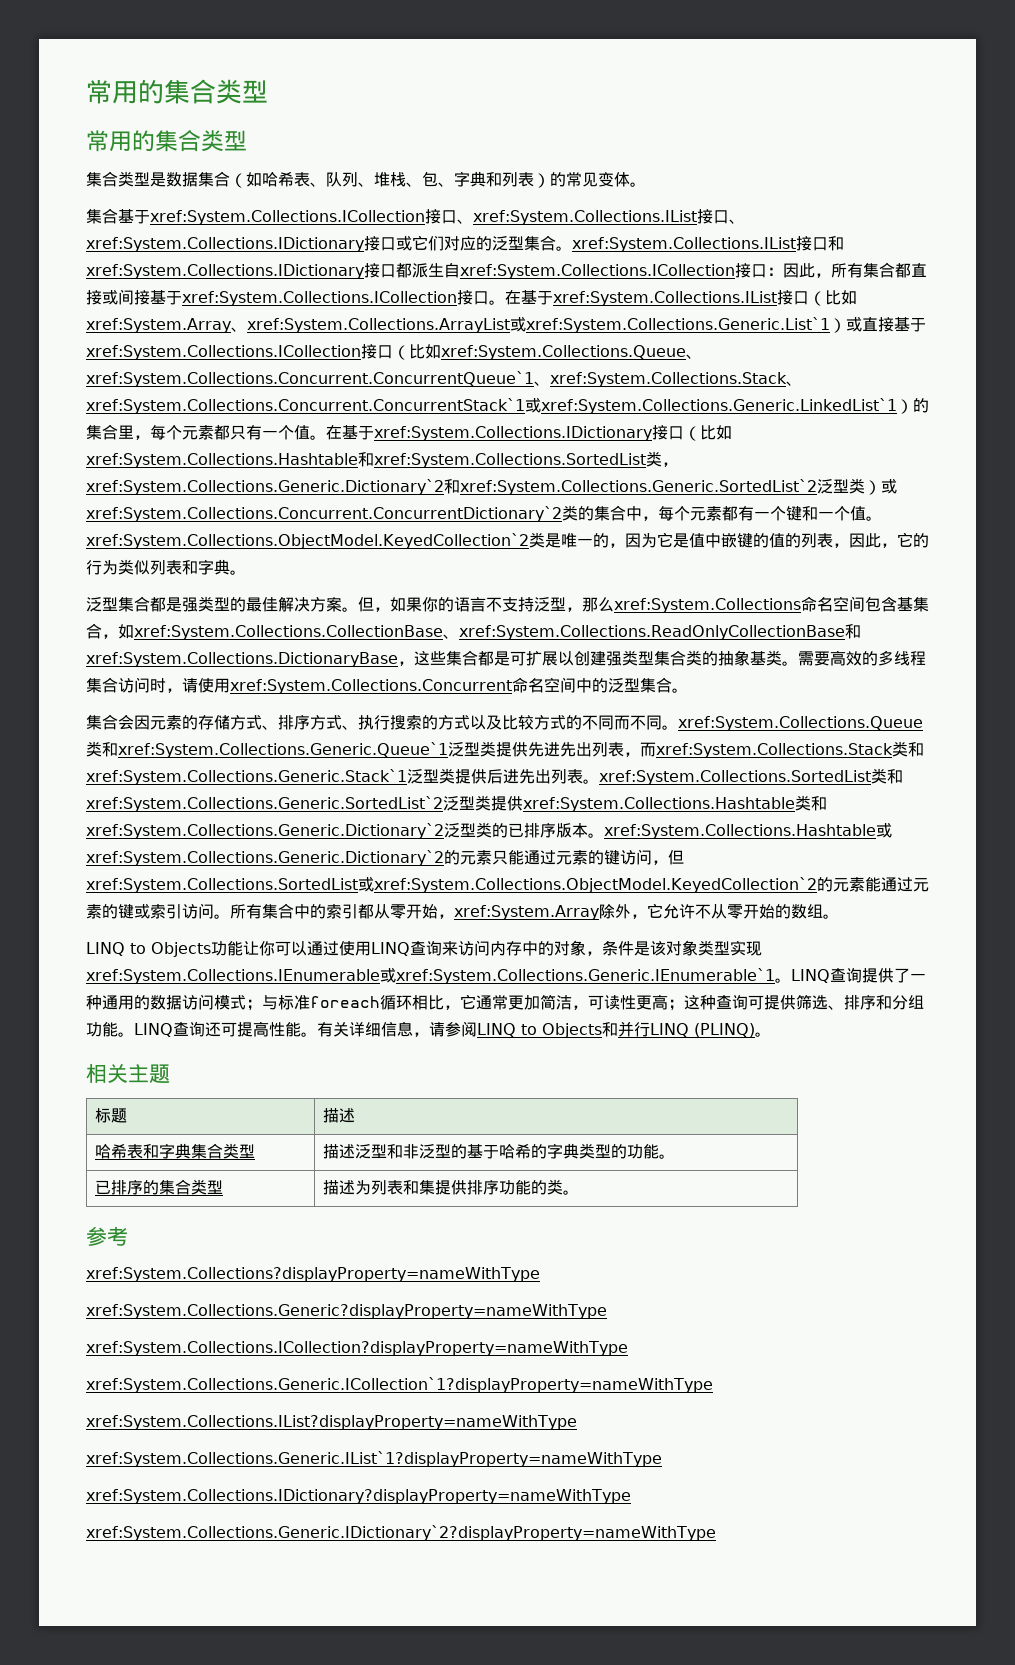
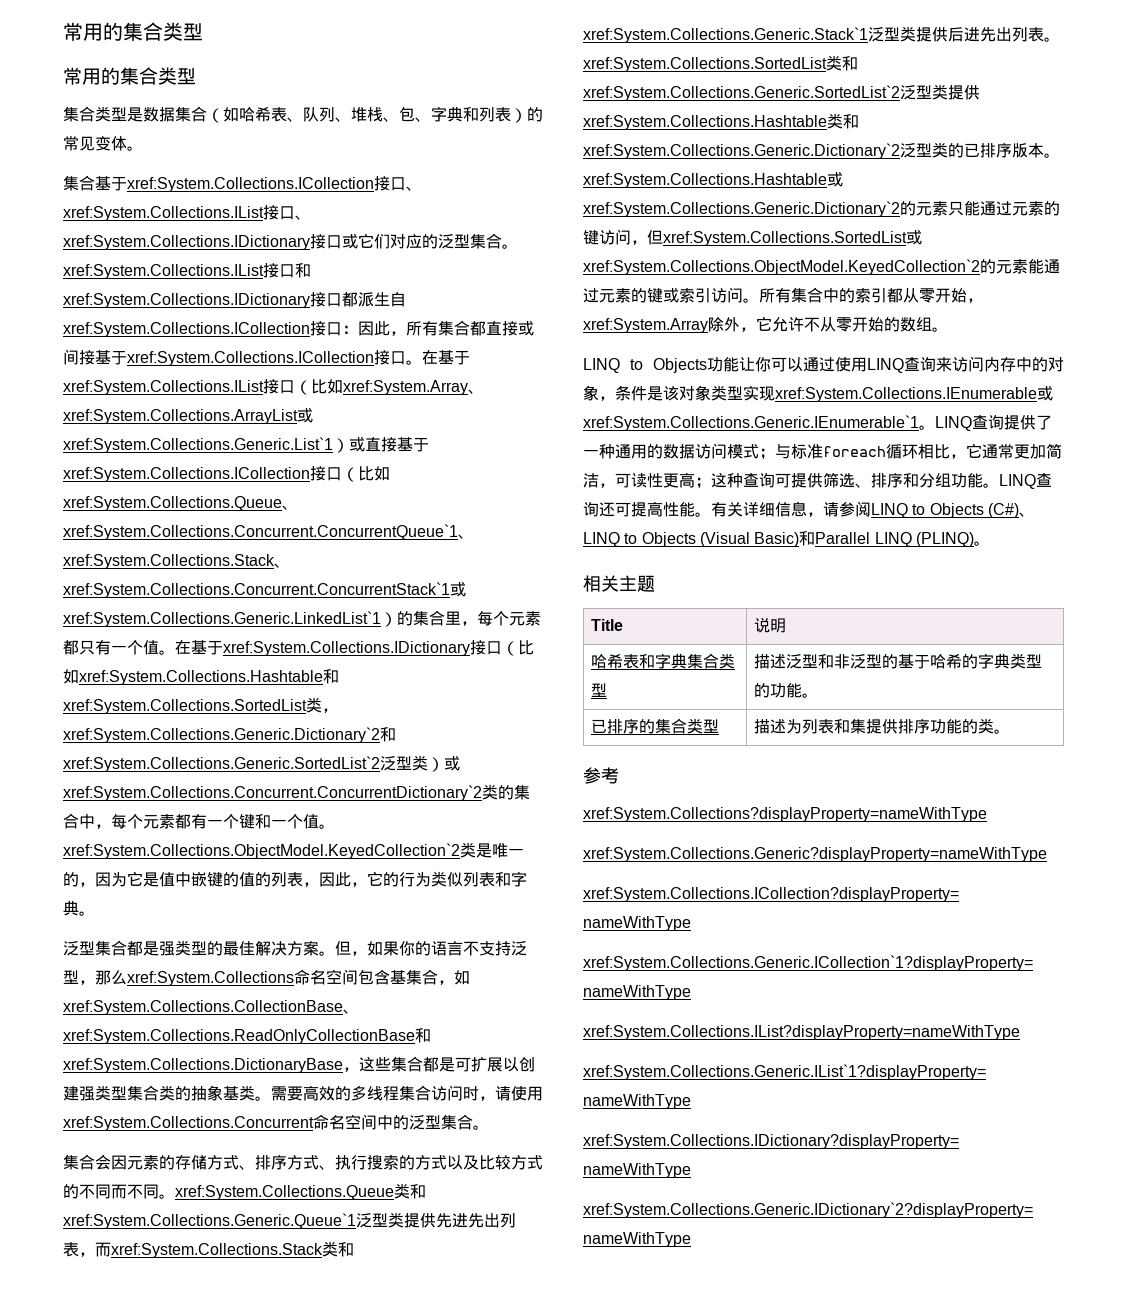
[602,1021,650,1037] 和并行 -> [987,503,1035,518] [583,531,871,547] (C#)、LINQ to Objects (Visual Basic)和Parallel
[94,1108,127,1123] [322,1108,355,1123] 标题 | 描述 -> [591,619,624,631] [754,617,787,633] Title | 说明

